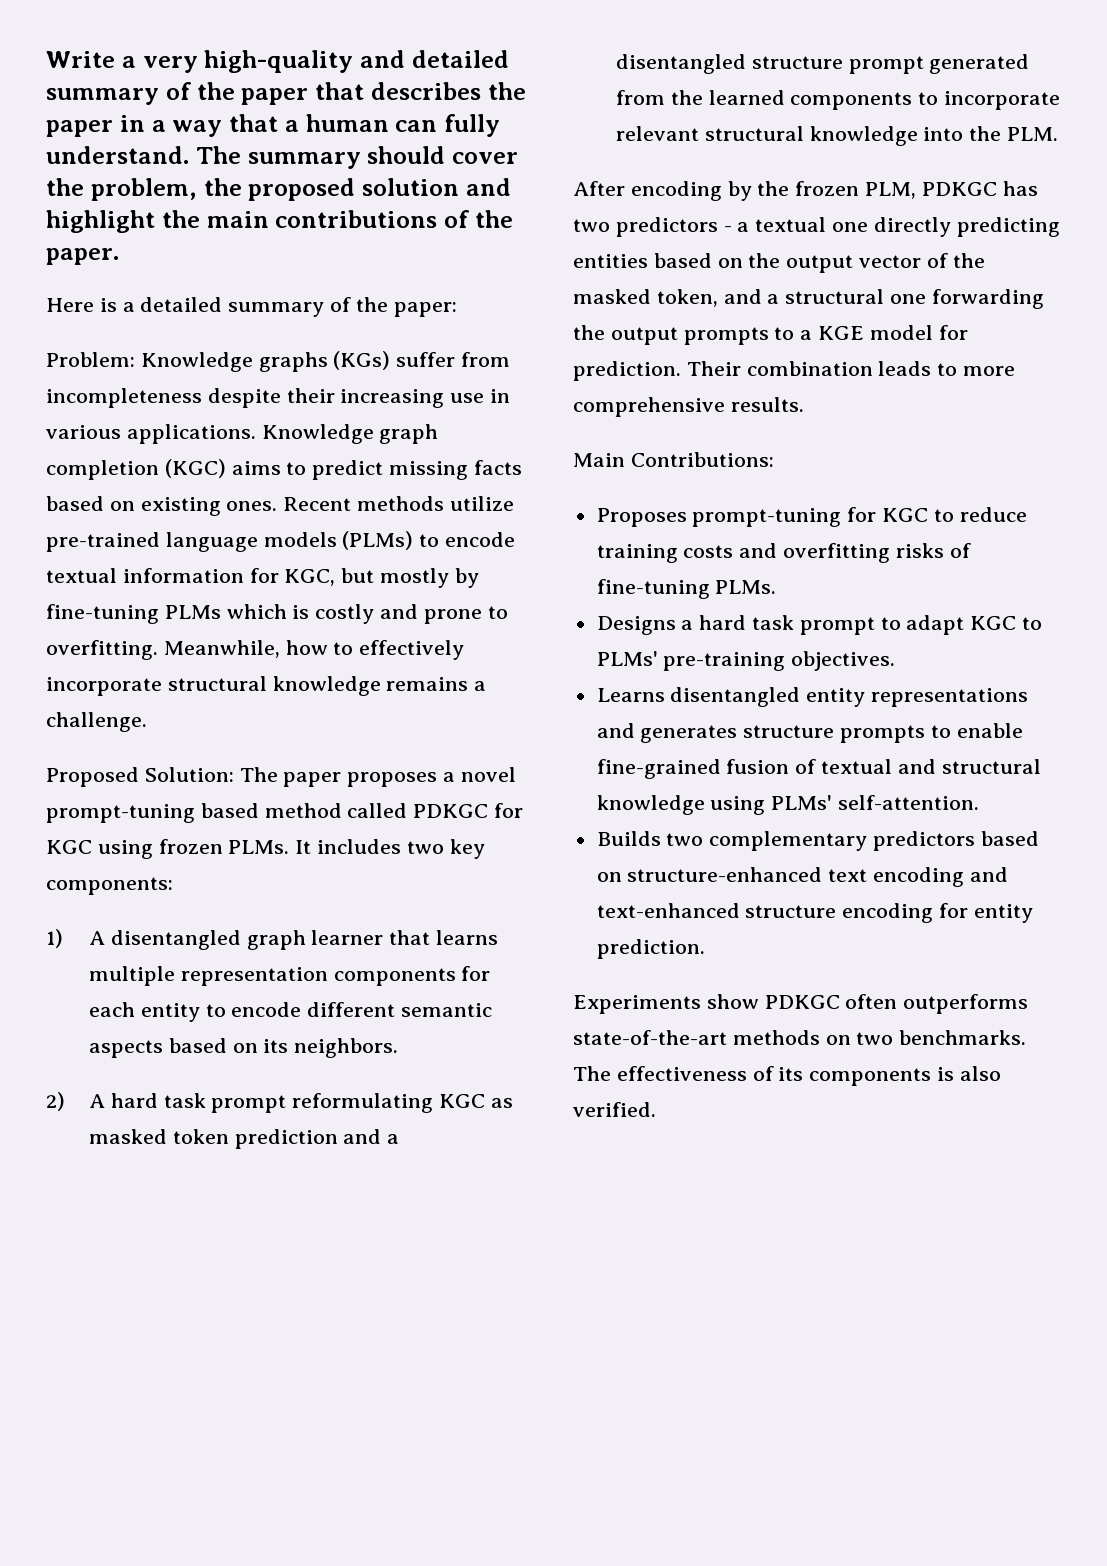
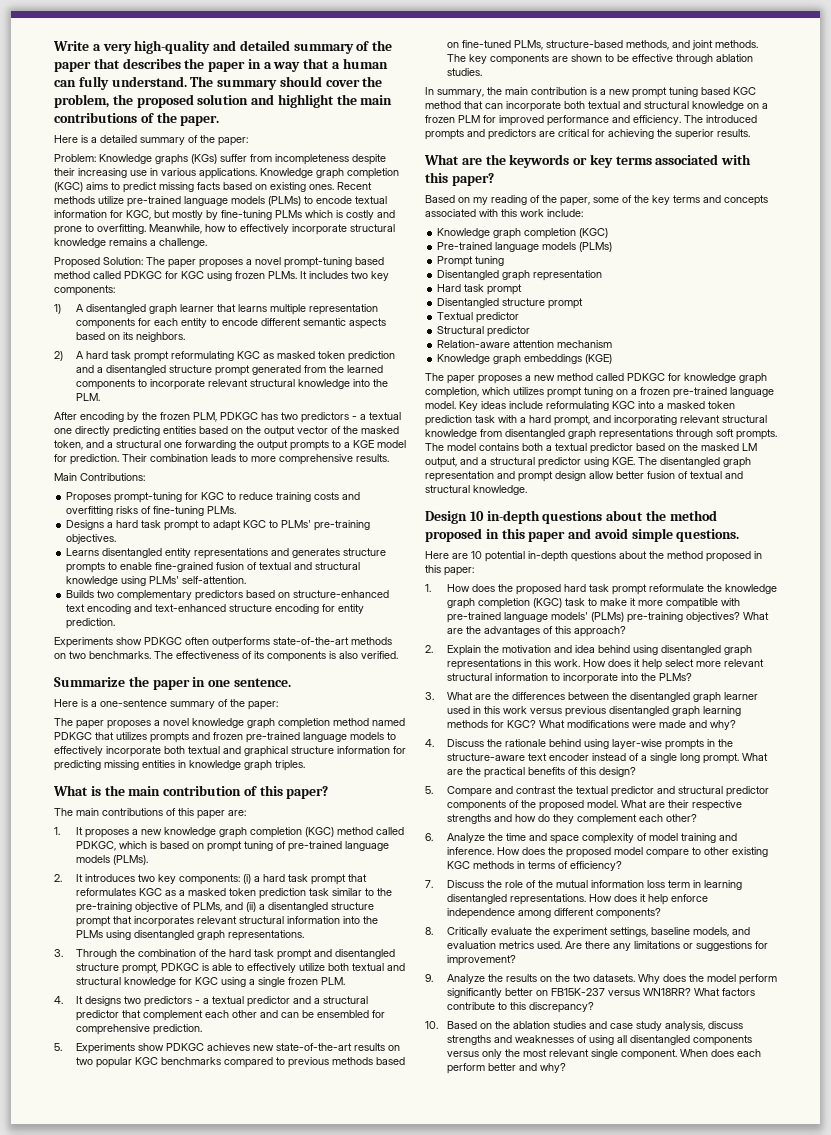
(656, 1109) none -> [54,676,291,690] [54,699,278,710] [54,718,405,729] [54,732,396,743] [54,746,406,757] [54,760,305,771] [53,785,329,799] [54,808,246,819] [54,827,404,838] [75,841,389,852] [75,855,148,865] [54,874,367,885] [75,888,392,899] [75,902,374,913] [75,916,378,927] [75,930,304,941] [54,949,395,960] [75,963,405,974] [75,977,345,987] [54,996,368,1007] [75,1010,385,1021] [75,1024,202,1035] [54,1043,400,1054] [75,1057,405,1068] [446,40,758,50] [446,54,753,65] [446,68,482,76] [425,87,756,98] [425,101,768,112] [425,115,757,126] [425,129,750,140] [424,154,752,168] [425,172,494,186] [425,195,768,206] [425,209,583,217] [437,228,609,239] [437,242,613,252] [437,256,505,267] [437,270,603,281] [437,284,523,295] [437,298,584,309] [437,312,520,323] [437,326,531,337] [437,340,613,348] [437,354,613,365] [425,373,767,384] [425,387,774,398] [425,401,735,411] [425,415,767,426] [425,429,777,440] [425,443,757,454] [425,457,751,468] [425,471,743,482] [425,485,527,495] [425,510,717,524] [425,528,740,542] [425,551,762,562] [425,565,474,576] [425,584,777,595] [446,598,740,609] [446,612,769,623] [446,626,626,637] [425,645,752,656] [446,659,764,670] [446,673,692,684] [425,692,758,703] [446,706,741,717] [446,720,736,730] [425,739,733,750] [446,753,768,764] [446,767,636,778] [425,786,769,797] [446,800,742,811] [446,814,697,825] [425,833,737,844] [446,847,768,858] [446,861,622,871] [425,880,742,890] [446,894,708,905] [446,908,661,919] [425,927,750,938] [446,941,768,951] [446,955,516,966] [425,974,777,985] [446,988,755,998] [446,1002,594,1013] [425,1021,743,1031] [446,1035,752,1046] [446,1049,761,1060] [446,1063,566,1074] // Summarize the paper in one sentence. // Here is a one-sentence summary of the paper: // The paper proposes a novel knowledge graph completion method named PDKGC that utilizes prompts and frozen pre-trained language models to effectively incorporate both textual and graphical structure information for predicting missing entities in knowledge graph triples. // What is the main contribution of this paper? // The main contributions of this paper are: // 1. It proposes a new knowledge graph completion (KGC) method called PDKGC, which is based on prompt tuning of pre-trained language models (PLMs). // 2. It introduces two key components: (i) a hard task prompt that reformulates KGC as a masked token prediction task similar to the pre-training objective of PLMs, and (ii) a disentangled structure prompt that incorporates relevant structural information into the PLMs using disentangled graph representations. // 3. Through the combination of the hard task prompt and disentangled structure prompt, PDKGC is able to effectively utilize both textual and structural knowledge for KGC using a single frozen PLM. // 4. It designs two predictors - a textual predictor and a structural predictor that complement each other and can be ensembled for comprehensive prediction. // 5. Experiments show PDKGC achieves new state-of-the-art results on two popular KGC benchmarks compared to previous methods based on fine-tuned PLMs, structure-based methods, and joint methods. The key components are shown to be effective through ablation studies. // In summary, the main contribution is a new prompt tuning based KGC method that can incorporate both textual and structural knowledge on a frozen PLM for improved performance and efficiency. The introduced prompts and predictors are critical for achieving the superior results. // What are the keywords or key terms associated with this paper? // Based on my reading of the paper, some of the key terms and concepts associated with this work include: // Knowledge graph completion (KGC) // Pre-trained language models (PLMs) // Prompt tuning // Disentangled graph representation // Hard task prompt // Disentangled structure prompt // Textual predictor // Structural predictor // Relation-aware attention mechanism // Knowledge graph embeddings (KGE) // The paper proposes a new method called PDKGC for knowledge graph completion, which utilizes prompt tuning on a frozen pre-trained language model. Key ideas include reformulating KGC into a masked token prediction task with a hard prompt, and incorporating relevant structural knowledge from disentangled graph representations through soft prompts. The model contains both a textual predictor based on the masked LM output, and a structural predictor using KGE. The disentangled graph representation and prompt design allow better fusion of textual and structural knowledge. // Design 10 in-depth questions about the method proposed in this paper and avoid simple questions. // Here are 10 potential in-depth questions about the method proposed in this paper: // 1. How does the proposed hard task prompt reformulate the knowledge graph completion (KGC) task to make it more compatible with pre-trained language models' (PLMs) pre-training objectives? What are the advantages of this approach? // 2. Explain the motivation and idea behind using disentangled graph representations in this work. How does it help select more relevant structural information to incorporate into the PLMs? // 3. What are the differences between the disentangled graph learner used in this work versus previous disentangled graph learning methods for KGC? What modifications were made and why? // 4. Discuss the rationale behind using layer-wise prompts in the structure-aware text encoder instead of a single long prompt. What are the practical benefits of this design? // 5. Compare and contrast the textual predictor and structural predictor components of the proposed model. What are their respective strengths and how do they complement each other? // 6. Analyze the time and space complexity of model training and inference. How does the proposed model compare to other existing KGC methods in terms of efficiency? // 7. Discuss the role of the mutual information loss term in learning disentangled representations. How does it help enforce independence among different components? // 8. Critically evaluate the experiment settings, baseline models, and evaluation metrics used. Are there any limitations or suggestions for improvement? // 9. Analyze the results on the two datasets. Why does the model perform significantly better on FB15K-237 versus WN18RR? What factors contribute to this discrepancy? // 10. Based on the ablation studies and case study analysis, discuss strengths and weaknesses of using all disentangled components versus only the most relevant single component. When does each perform better and why?

